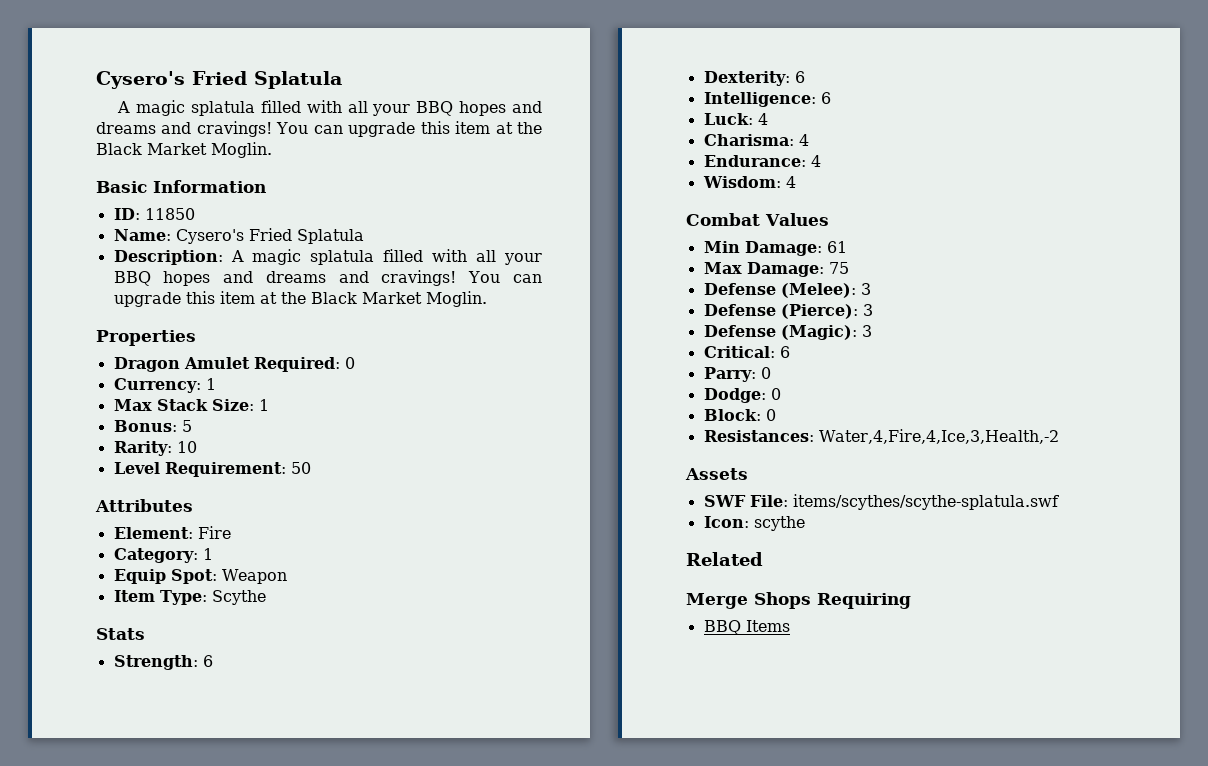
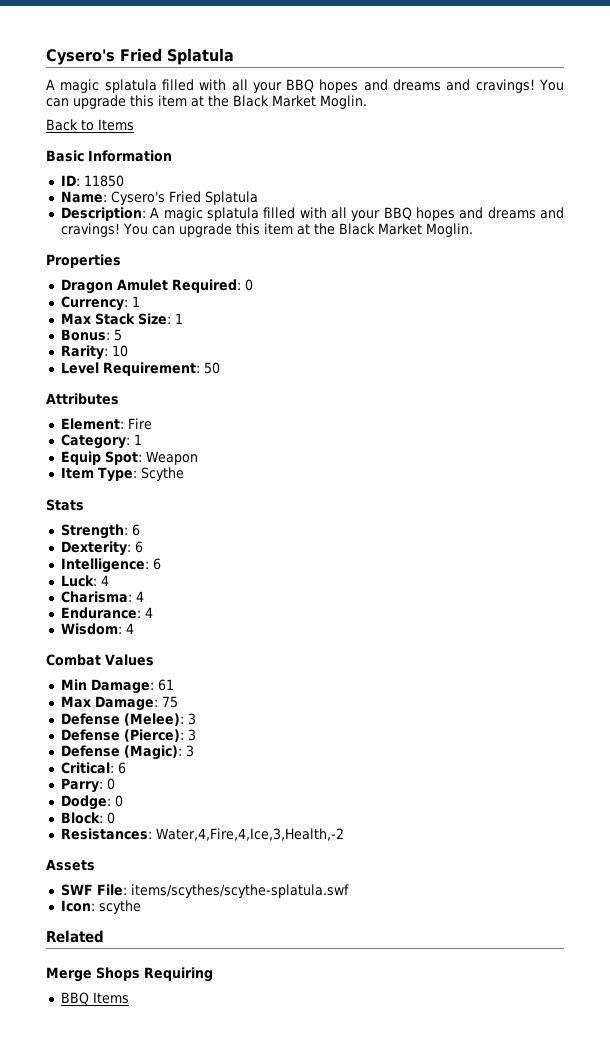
(272, 150) none -> [46,119,134,131] // Back to Items

